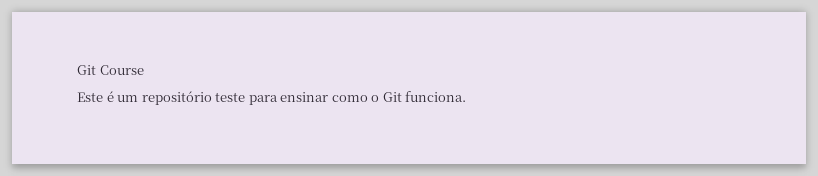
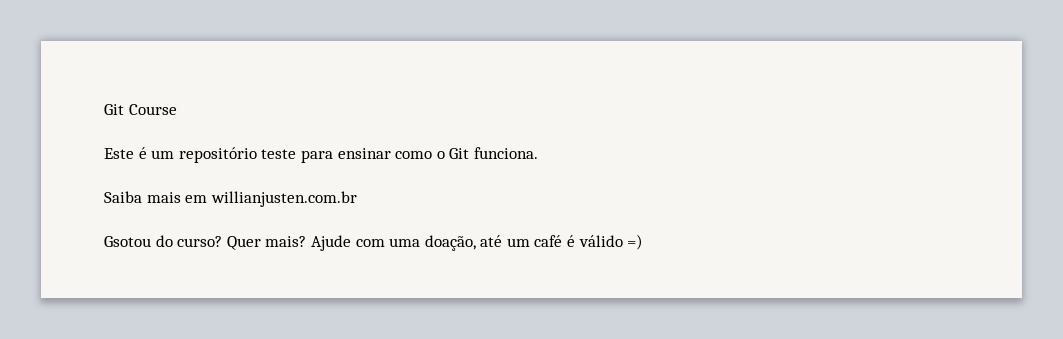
(467, 96) none -> [104,191,357,207] [104,234,644,251] // Saiba mais em willianjusten.com.br // Gsotou do curso? Quer mais? Ajude com uma doação, até um café é válido =)

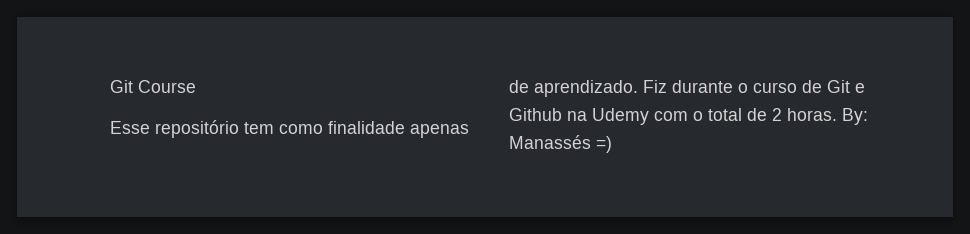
[104,147,538,163] [104,191,357,207] [104,235,623,251] Este é um repositório teste para ensinar como o Git funciona. // Saiba mais em willianjusten.com.br // Gsotou do curso? Quer mais? Ajude com uma doação, até um café é válido -> [110,120,469,138] [509,80,865,97] [509,108,868,125] [509,135,591,149] Esse repositório tem como finalidade apenas de aprendizado. Fiz durante o curso de Git e Github na Udemy com o total de 2 horas. By: Manassés

